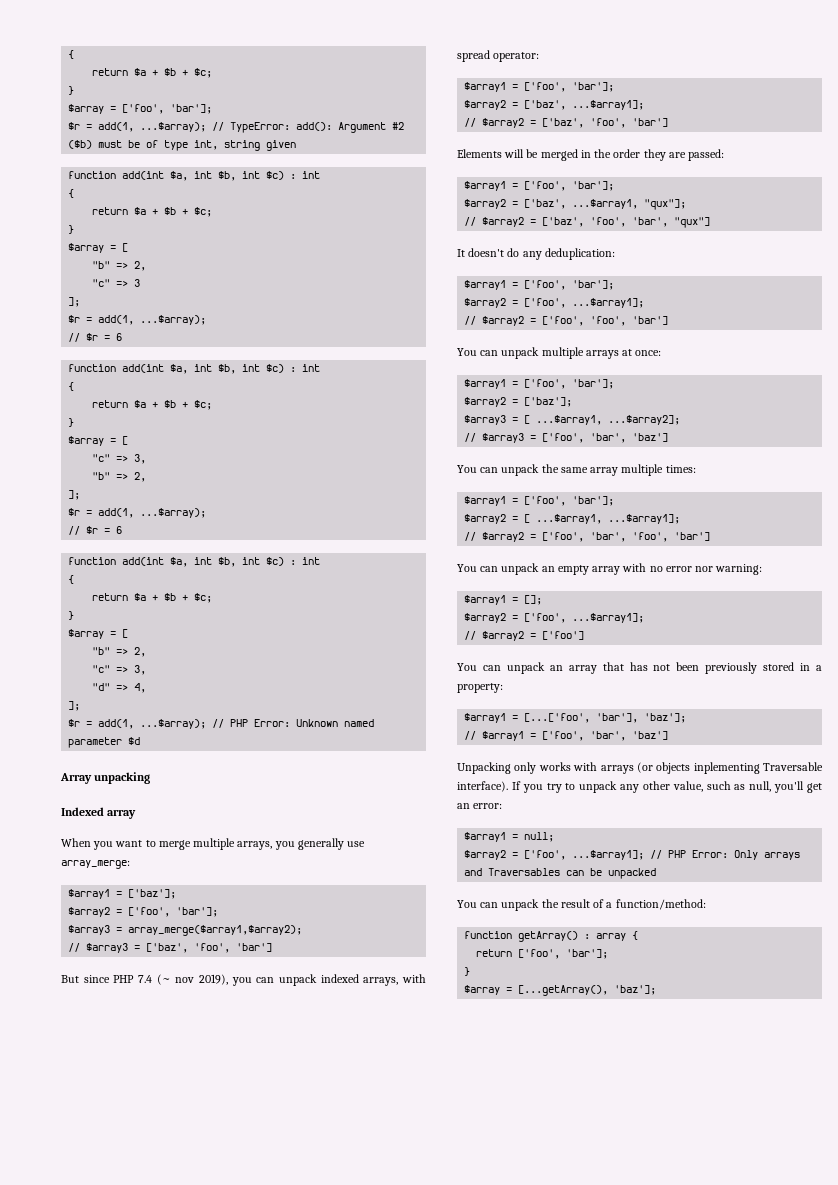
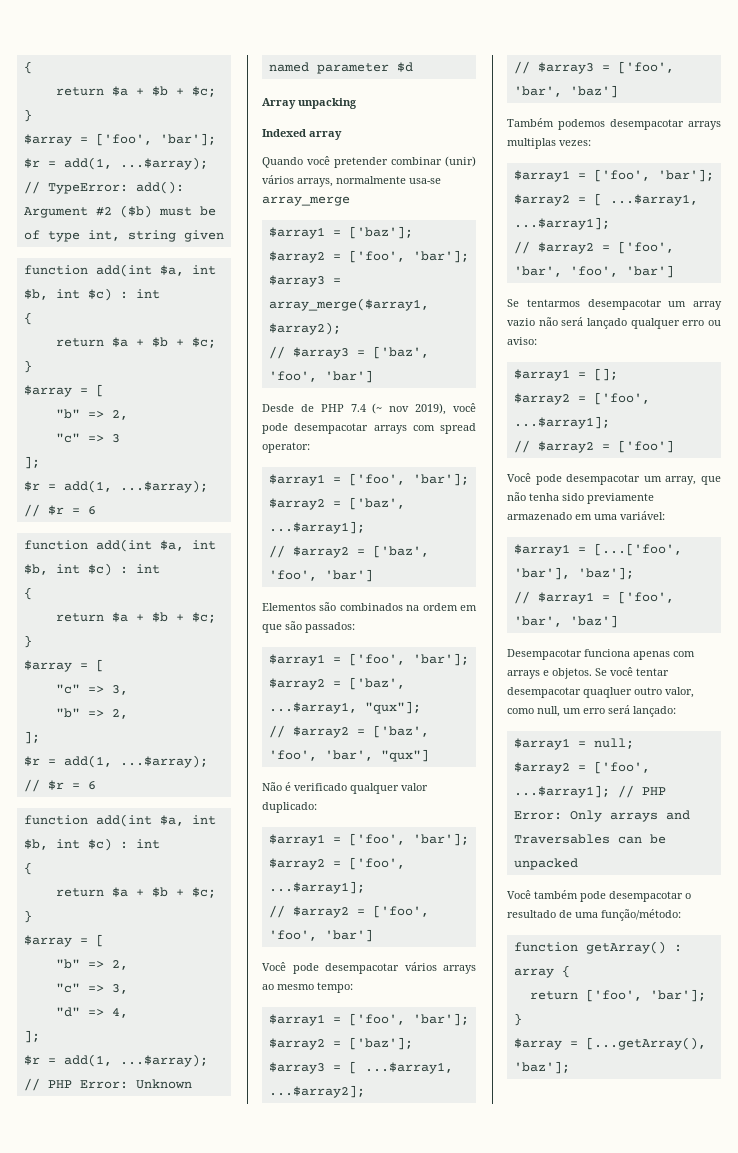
[61,838,366,850] [61,860,130,869] When you want to merge multiple arrays, you generally use array_merge: -> [262,156,476,168] [262,175,441,187] [262,196,350,206] Quando você pretender combinar (unir) vários arrays, normalmente usa-se array_merge
[61,975,110,983] But since -> [262,404,314,412] Desde de
[231,974,427,986] you can unpack indexed arrays, with -> [453,403,476,412] [262,423,435,434] você pode desempacotar arrays com
[457,149,725,161] Elements will be merged in the order they are passed: -> [262,602,477,611] [262,621,355,633] Elementos são combinados na ordem em que são passados:
[457,248,615,260] It doesn't do any deduplication: -> [262,782,428,794] [262,802,317,813] Não é verificado qualquer valor duplicado:
[457,347,662,359] You can unpack multiple arrays at once: -> [262,962,476,974] [262,982,353,993] Você pode desempacotar vários arrays ao mesmo tempo:
[457,464,696,476] You can unpack the same array multiple times: -> [507,118,721,130] [507,138,591,149] Também podemos desempacotar arrays multiplas vezes:
[457,563,763,575] You can unpack an empty array with no error nor warning: -> [507,299,722,310] [507,317,721,329] [507,337,537,345] Se tentarmos desempacotar um array vazio não será lançado qualquer erro ou aviso:
[457,662,822,674] [457,683,503,693] You can unpack an array that has not been previously stored in a property: -> [507,473,721,485] [507,492,654,504] [507,511,665,520] Você pode desempacotar um array, que não tenha sido previamente armazenado em uma variável:
[457,762,823,774] [457,781,822,793] [457,803,503,809] Unpacking only works with arrays (or objects inplementing Traversable interface). If you try to unpack any other value, such as null, you'll get an error: -> [507,649,695,660] [507,667,669,679] [507,687,694,698] [507,705,676,717] Desempacotar funciona apenas com arrays e objetos. Se você tentar desempacotar quaqluer outro valor, como null, um erro será lançado:
[457,899,706,911] You can unpack the result of a function/method: -> [507,890,691,902] [507,909,681,921] Você também pode desempacotar o resultado de uma função/método:

